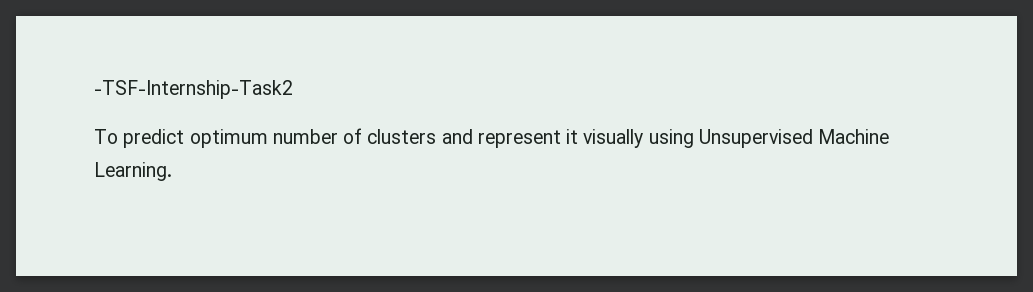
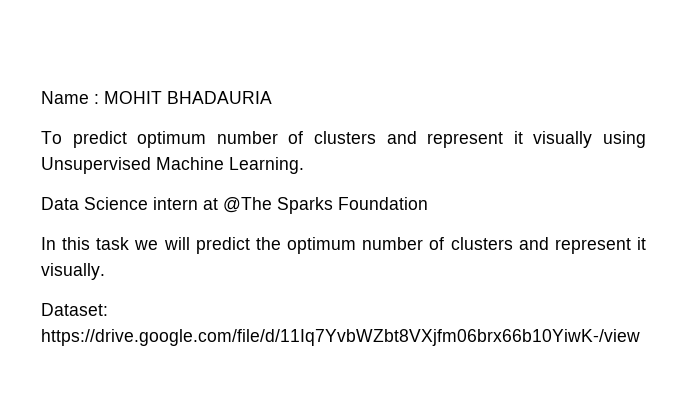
[94,80,293,99] -TSF-Internship-Task2 -> [41,91,272,104] Name : MOHIT BHADAURIA
(172, 171) none -> [41,197,428,214] [41,237,646,254] [41,263,105,280] [41,303,108,316] [41,329,640,346] // Data Science intern at @The Sparks Foundation // In this task we will predict the optimum number of clusters and represent it visually. // Dataset: https://drive.google.com/file/d/11Iq7YvbWZbt8VXjfm06brx66b10YiwK-/view

